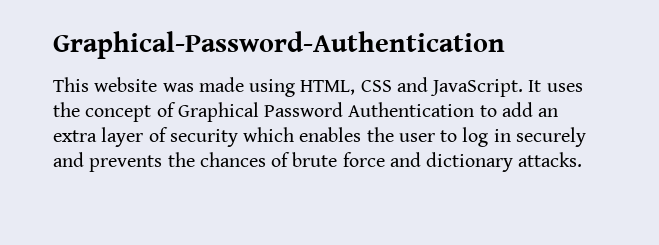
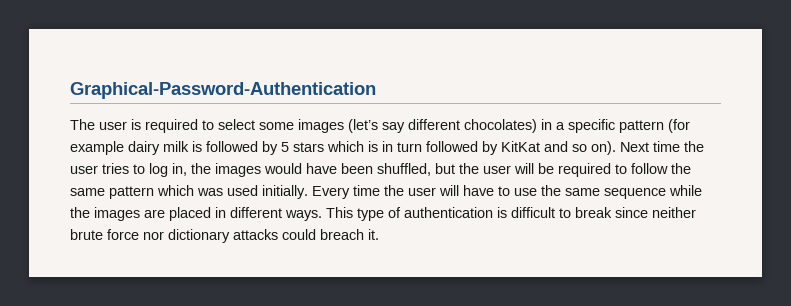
[53,77,583,97] [53,102,559,122] [53,127,435,147] This website was made using HTML, CSS and JavaScript. It uses the concept of Graphical Password Authentication to add an extra layer of security which enables the user -> [70,119,690,133] [70,141,704,155] [70,163,129,174] The user is required to select some images (let’s say different chocolates) in a specific pattern (for example dairy milk is followed by 5 stars which is in turn followed by KitKat and so on). Next time the user tries
[493,127,586,147] [53,152,583,172] in securely and prevents the chances of brute force and dictionary attacks. -> [172,163,691,177] [70,185,702,199] [70,207,696,221] [70,229,379,243] in, the images would have been shuffled, but the user will be required to follow the same pattern which was used initially. Every time the user will have to use the same sequence while the images are placed in different ways. This type of authentication is difficult to break since neither brute force nor dictionary attacks could breach it.

